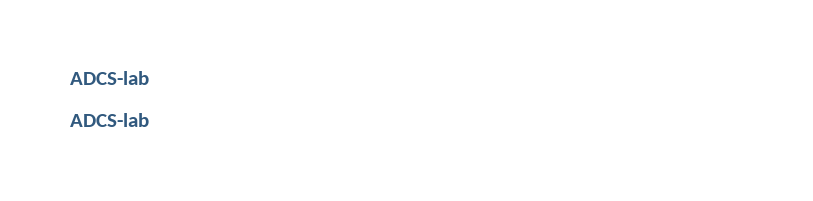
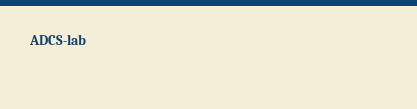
[70,71,149,85] [70,113,149,127] ADCS-lab // ADCS-lab -> [29,34,86,45] ADCS-lab

